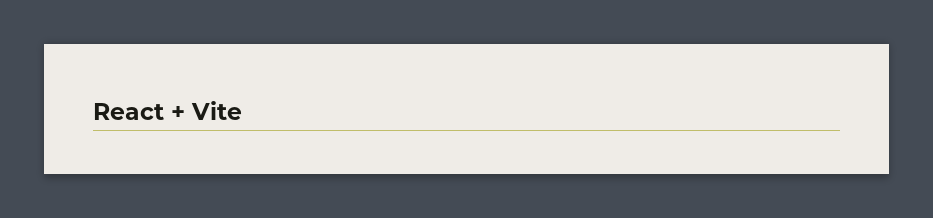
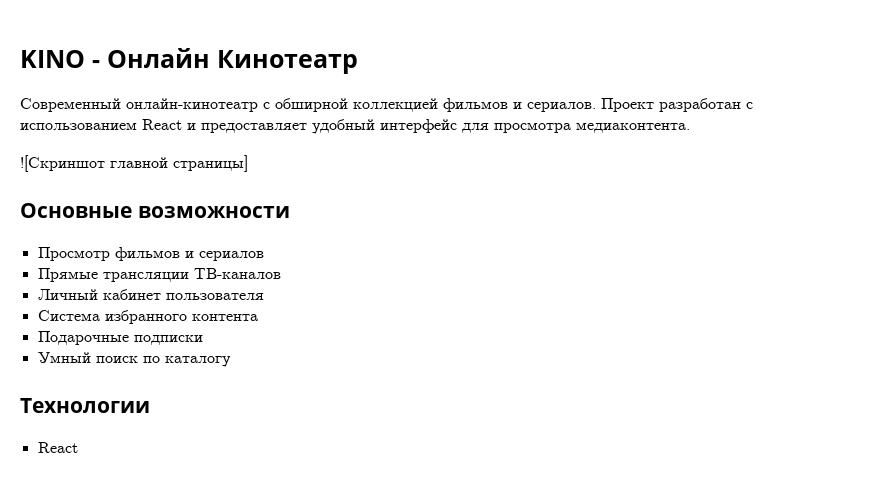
[93,101,242,120] React + Vite -> [20,48,358,74] [20,98,753,112] [20,119,690,134] [20,155,248,172] [20,203,290,218] [37,247,264,261] [37,268,281,282] [37,289,264,300] [37,310,258,324] [37,331,203,345] [37,352,231,367] [20,398,150,413] [37,442,78,453] KINO - Онлайн Кинотеатр // Современный онлайн-кинотеатр с обширной коллекцией фильмов и сериалов. Проект разработан с использованием React и предоставляет удобный интерфейс для просмотра медиаконтента. // ![Скриншот главной страницы] // Основные возможности // Просмотр фильмов и сериалов // Прямые трансляции ТВ-каналов // Личный кабинет пользователя // Система избранного контента // Подарочные подписки // Умный поиск по каталогу // Технологии // React

